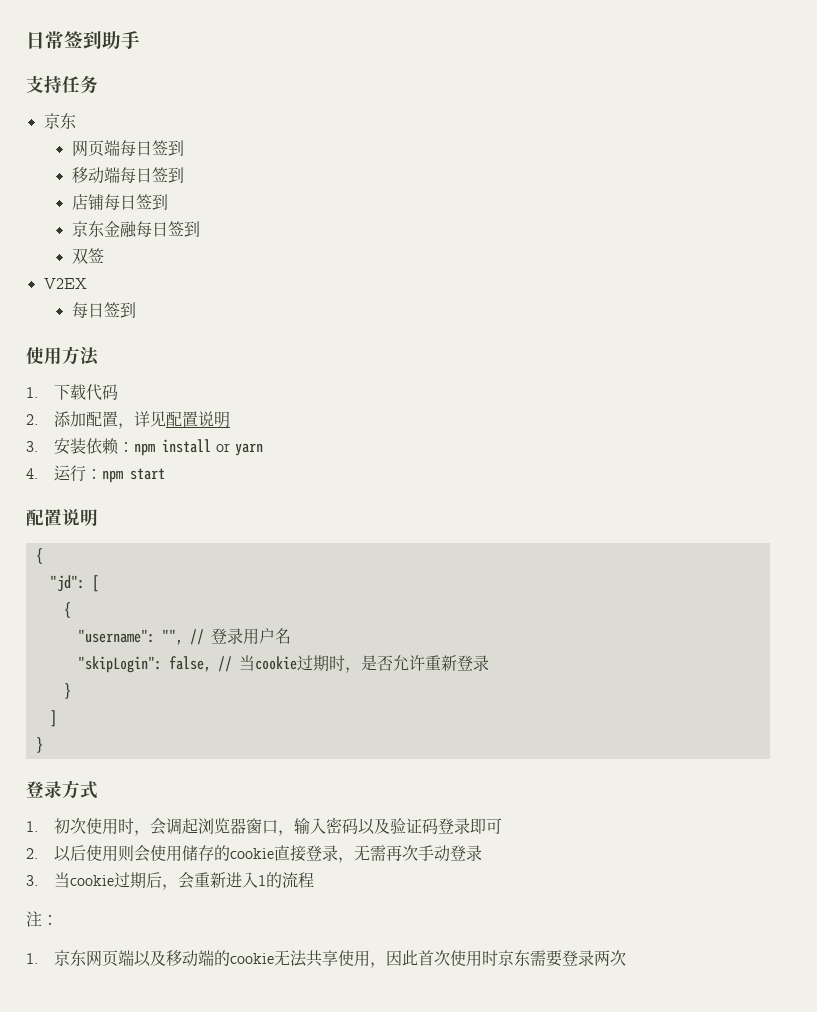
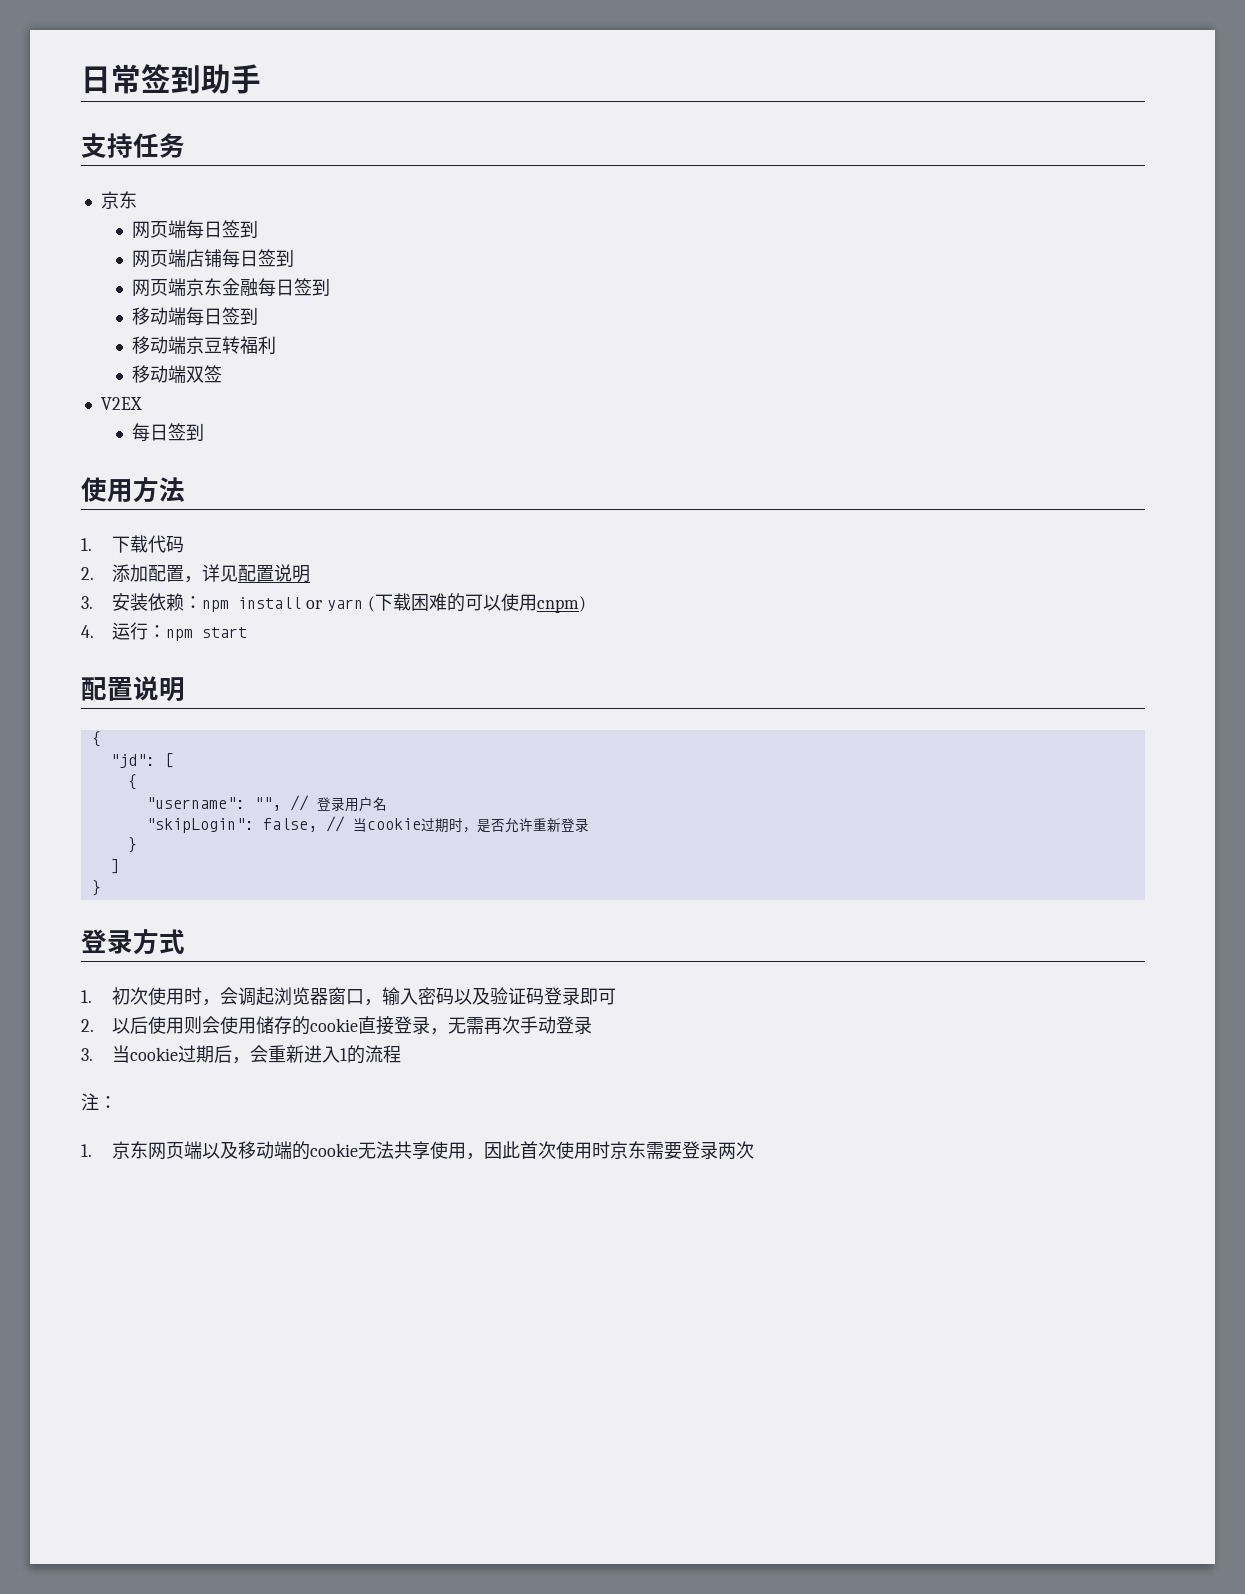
[71,167,184,184] 移动端每日签到 // -> [132,249,187,268] 网页端
(168, 202) none -> [132,278,187,297] 网页端
(200, 229) none -> [132,307,259,326] [132,336,277,354] [132,365,187,383] 移动端每日签到 // 移动端京豆转福利 // 移动端
(264, 449) none -> [367,593,586,613] (下载困难的可以使用cnpm)

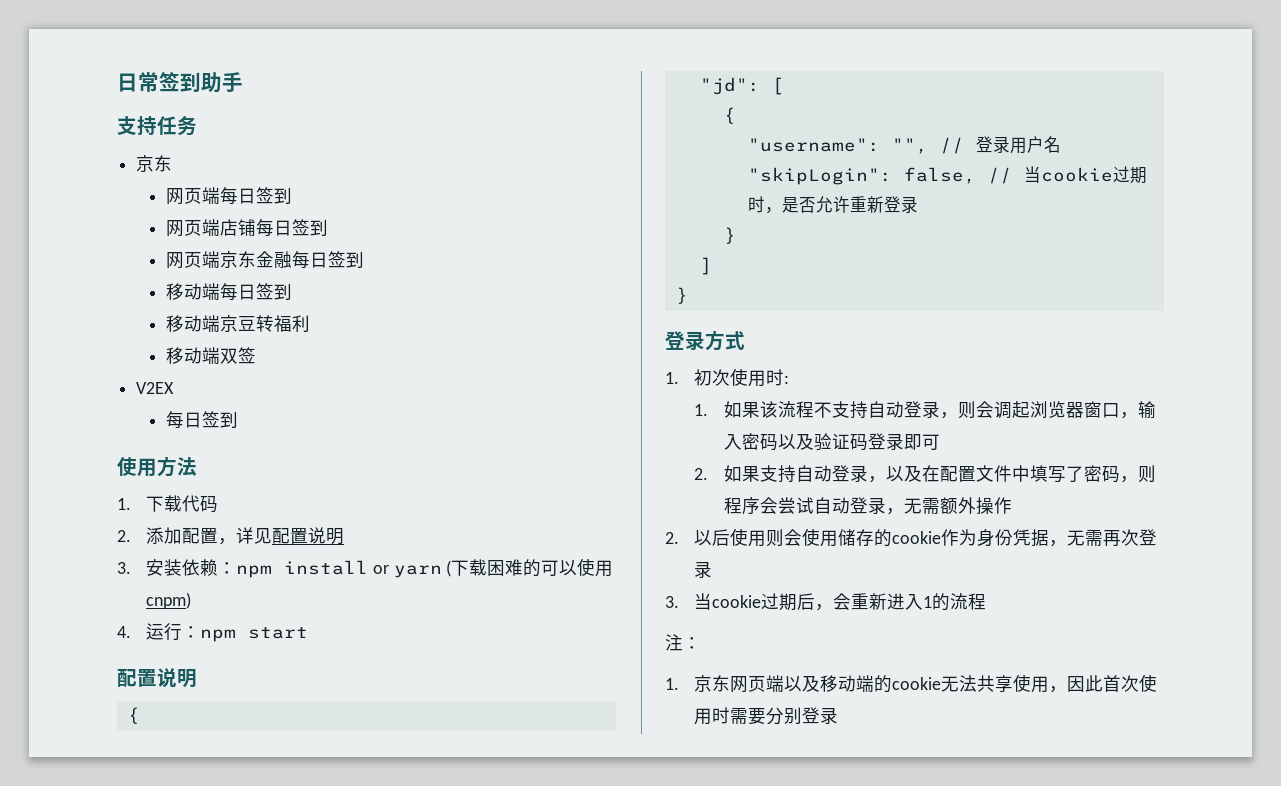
[202,999,221,1006] ， -> [784,375,790,384] [694,401,976,419] : // 1.如果该流程不支持自动登录，则
(617, 996) none -> [694,465,1156,483] [723,497,1012,515] // 2.如果支持自动登录，以及在配置文件中填写了密码，则程序会尝试自动登录，无需额外操作
[358,1016,431,1035] 直接登录 -> [941,529,1050,547] 作为身份凭据
[520,1016,557,1034] 手动 -> (1140, 537) none
[610,1141,755,1160] 京东需要登录两次 -> [730,707,839,725] 需要分别登录

